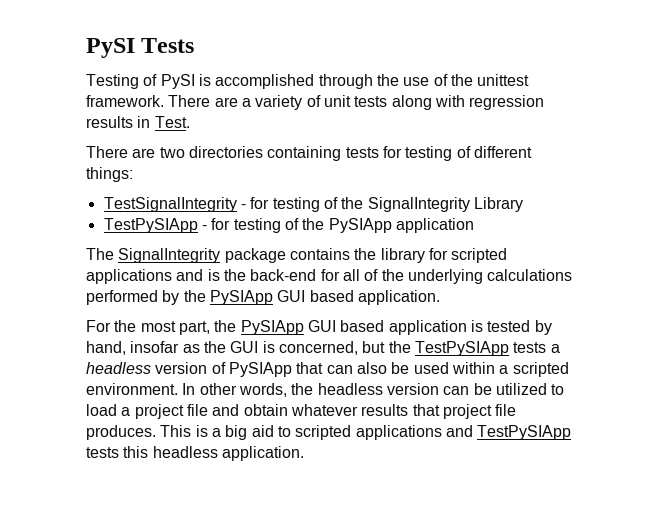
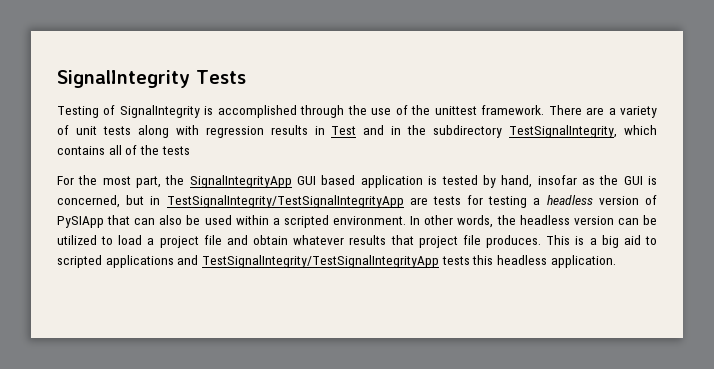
[86,38,135,58] PySI -> [57,70,190,88] SignalIntegrity
[160,74,195,89] PySI -> [119,105,200,118] SignalIntegrity
[154,116,190,128] [86,146,532,161] [86,167,133,182] [103,197,523,212] [103,218,474,233] [86,248,508,263] [86,269,573,284] [86,290,440,305] Test. // There are two directories containing tests for testing of different things: // TestSignalIntegrity - for testing of the SignalIntegrity Library // TestPySIApp - for testing of the PySIApp application // The SignalIntegrity package contains the library for scripted applications and is the back-end for all of the underlying calculations performed by the PySIApp GUI based application. -> [331,125,658,138] [57,145,190,155] Test and in the subdirectory TestSignalIntegrity, which contains all of the tests
[240,320,304,335] PySIApp -> [189,175,292,188] SignalIntegrityApp
[388,341,547,356] the TestPySIApp tests -> [150,195,528,208] in TestSignalIntegrity/TestSignalIntegrityApp are tests for testing
[477,425,572,440] TestPySIApp -> [201,255,439,268] TestSignalIntegrity/TestSignalIntegrityApp

